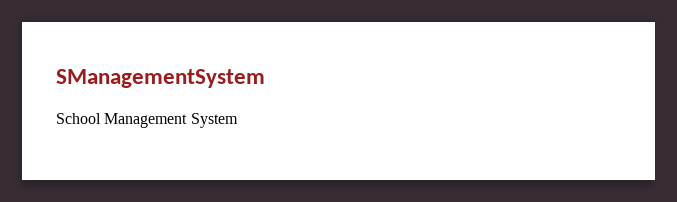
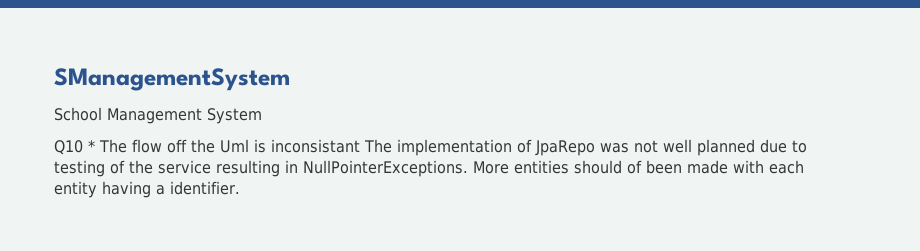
(238, 120) none -> [54,139,807,156] [54,160,804,177] [54,181,240,198] // Q10 * The flow off the Uml is inconsistant The implementation of JpaRepo was not well planned due to testing of the service resulting in NullPointerExceptions. More entities should of been made with each entity having a identifier.

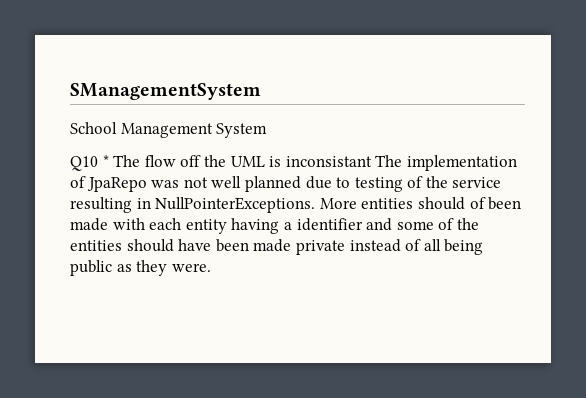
[220,139,249,153] Uml -> [230,156,265,167] UML
[170,181,240,195] identifier. -> [296,218,479,231] [70,239,484,255] [70,260,211,276] identifier and some of the entities should have been made private instead of all being public as they were.

